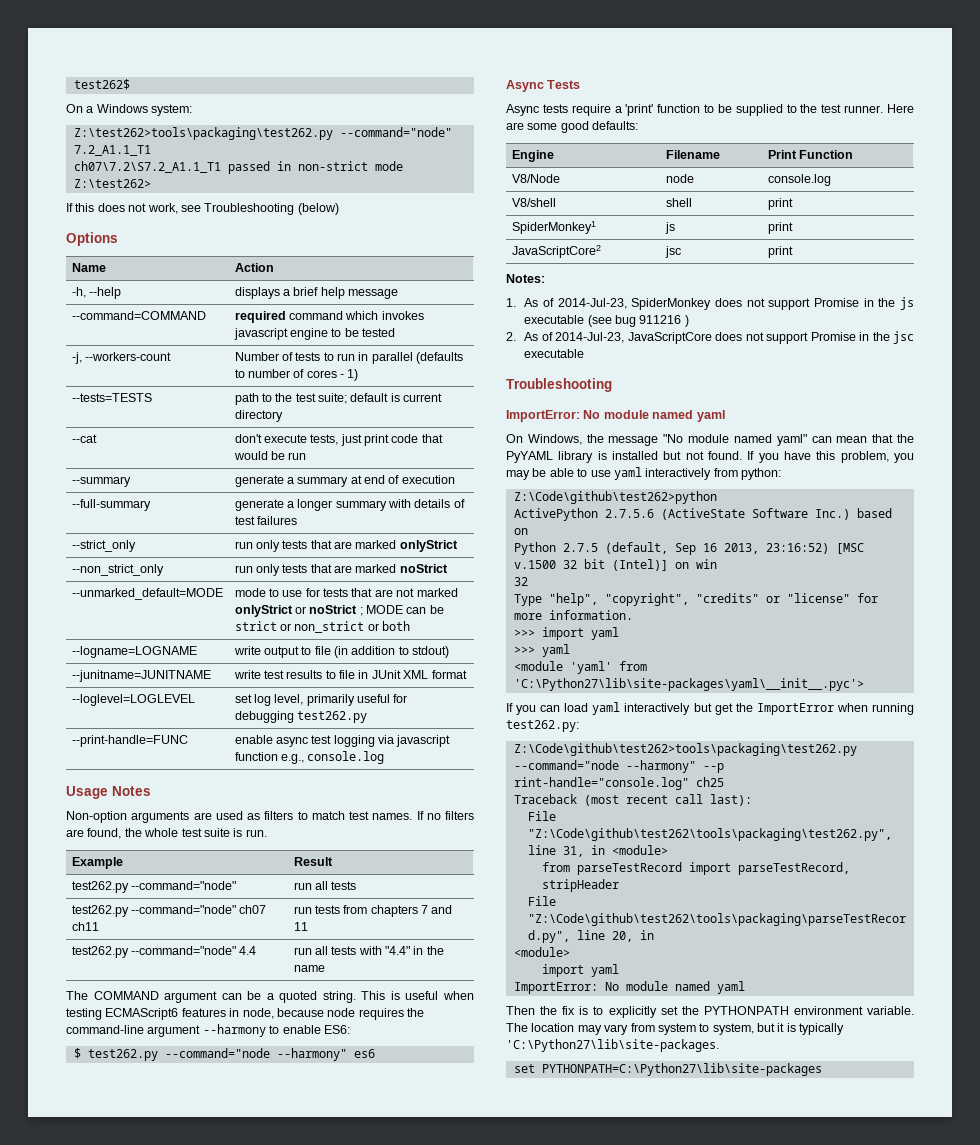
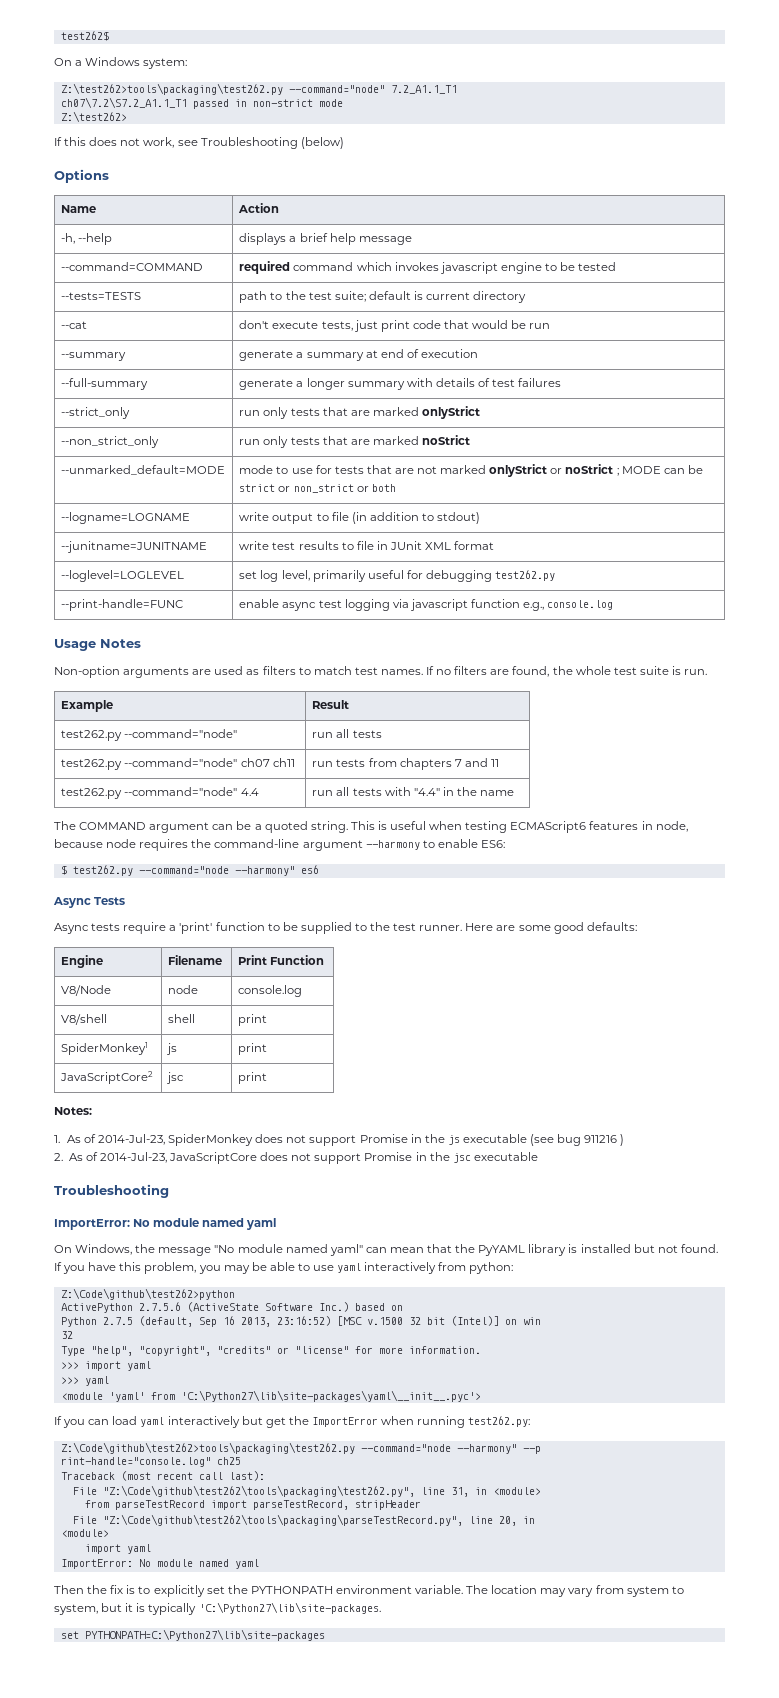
[71,352,171,364] [234,352,464,364] [234,369,359,381] // -j, --workers-count | Number of tests to run in parallel (defaults to number of cores - 1) -> (617, 266) none

